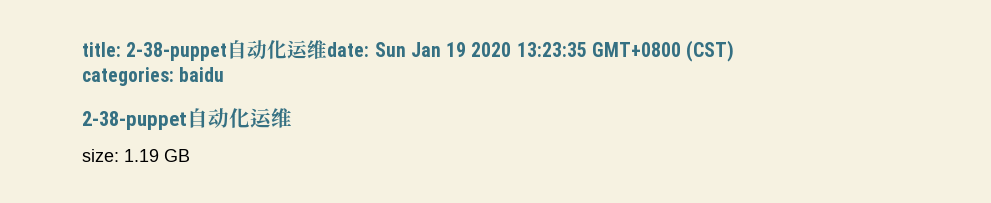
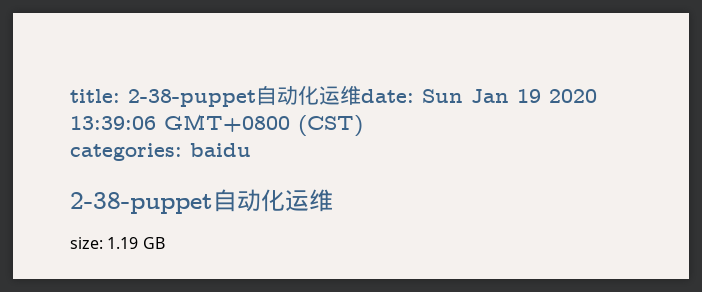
[516,42,587,57] 13:23:35 -> [70,116,156,130] 13:39:06

